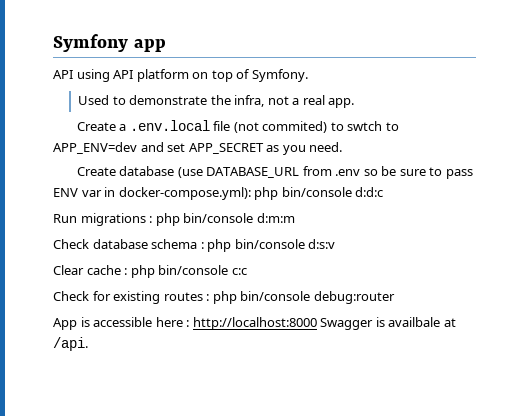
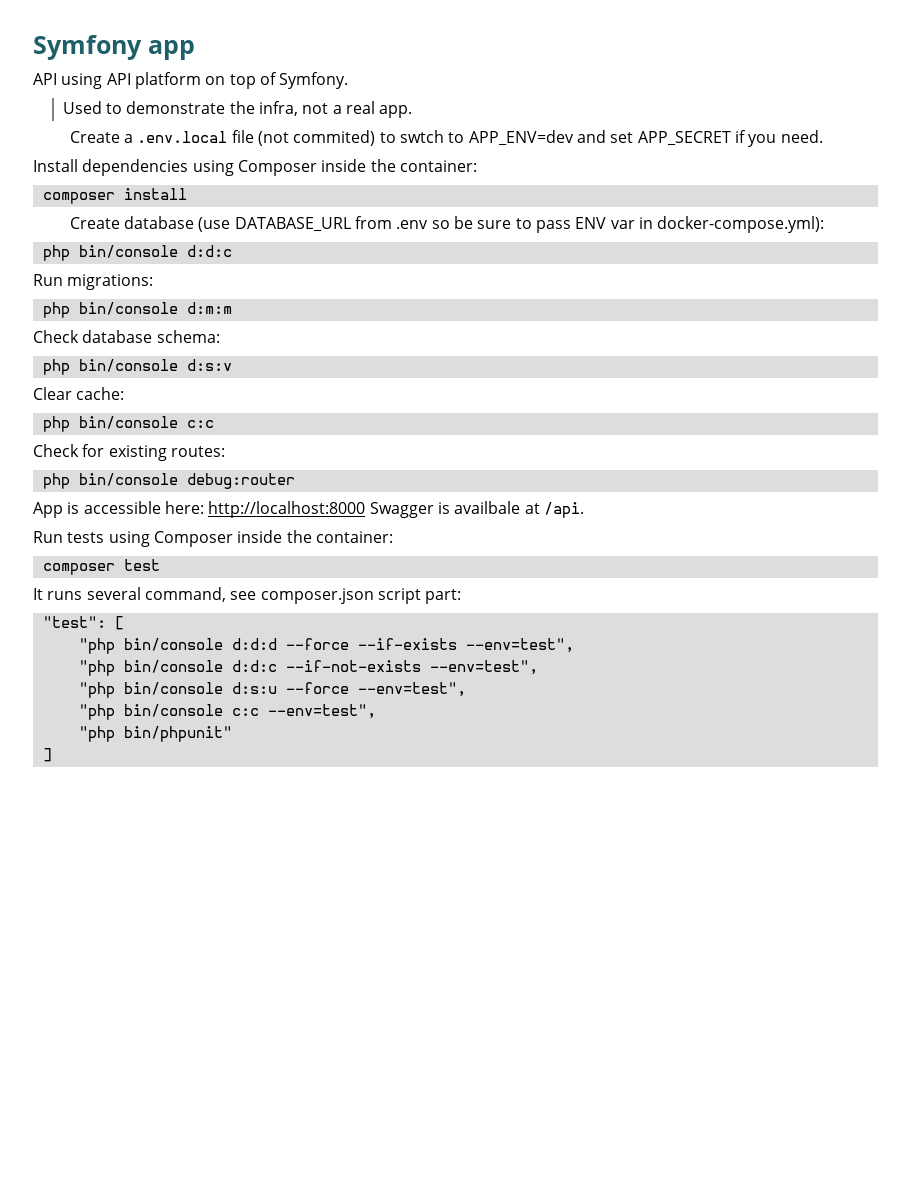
[266,145,280,152] as -> [734,130,746,143] if
(343, 147) none -> [33,159,477,176] [42,188,187,204] // Install dependencies using Composer inside the container: // composer install
(251, 193) none -> (825, 224) //
[80,213,153,226] migrations : -> [67,274,154,290] migrations: //
[151,239,204,249] schema : -> [156,330,220,343] schema: //
[86,265,128,275] cache : -> [76,387,125,400] cache: //
[163,292,210,301] routes : -> [170,446,225,457] routes: //
[155,317,190,327] here : -> [164,501,204,514] here:
(88, 344) none -> [33,530,393,547] [42,559,160,575] [33,587,462,604] [42,616,124,630] [78,638,574,654] [78,660,538,676] [78,682,466,698] [78,704,376,720] [78,726,232,742] [42,748,52,762] // Run tests using Composer inside the container: // composer test // It runs several command, see composer.json script part: // "test": [ // "php bin/console d:d:d --force --if-exists --env=test", // "php bin/console d:d:c --if-not-exists --env=test", // "php bin/console d:s:u --force --env=test", // "php bin/console c:c --env=test", // "php bin/phpunit" // ]

